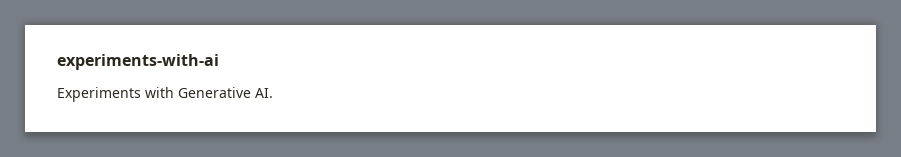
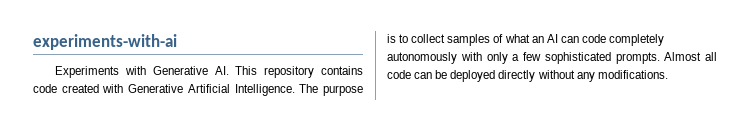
(273, 93) none -> [235,66,363,78] [33,84,363,96] [387,34,665,46] [387,52,717,64] [387,70,668,82] This repository contains code created with Generative Artificial Intelligence. The purpose is to collect samples of what an AI can code completely autonomously with only a few sophisticated prompts. Almost all code can be deployed directly without any modifications.

